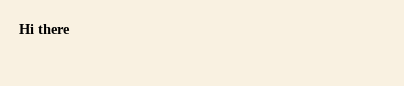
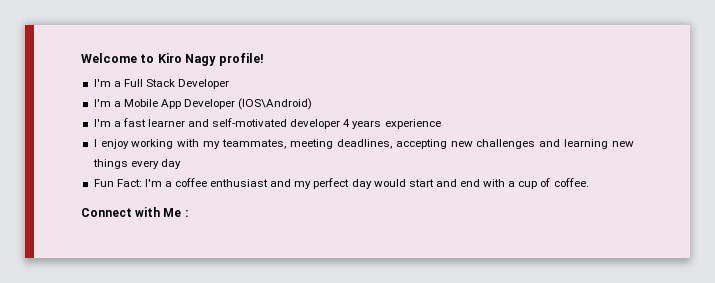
[19,24,70,34] Hi there -> [81,53,264,66] [93,79,230,89] [93,98,313,110] [93,118,441,129] [93,139,635,149] [92,159,181,169] [93,178,589,189] [81,207,188,217] Welcome to Kiro Nagy profile! // I'm a Full Stack Developer // I'm a Mobile App Developer (IOS\Android) // I'm a fast learner and self-motivated developer 4 years experience // I enjoy working with my teammates, meeting deadlines, accepting new challenges and learning new things every day // Fun Fact: I'm a coffee enthusiast and my perfect day would start and end with a cup of coffee. // Connect with Me :

